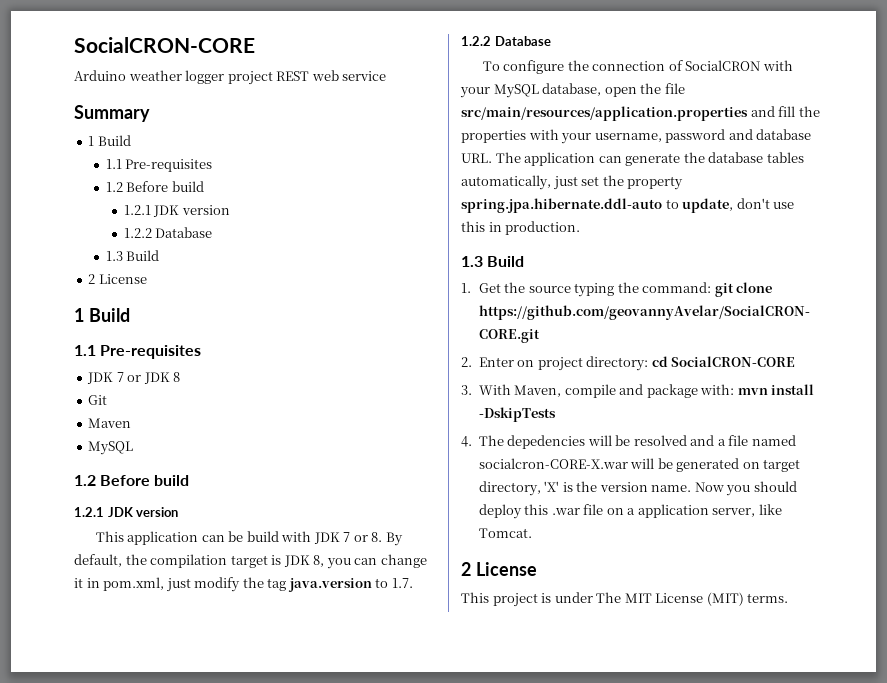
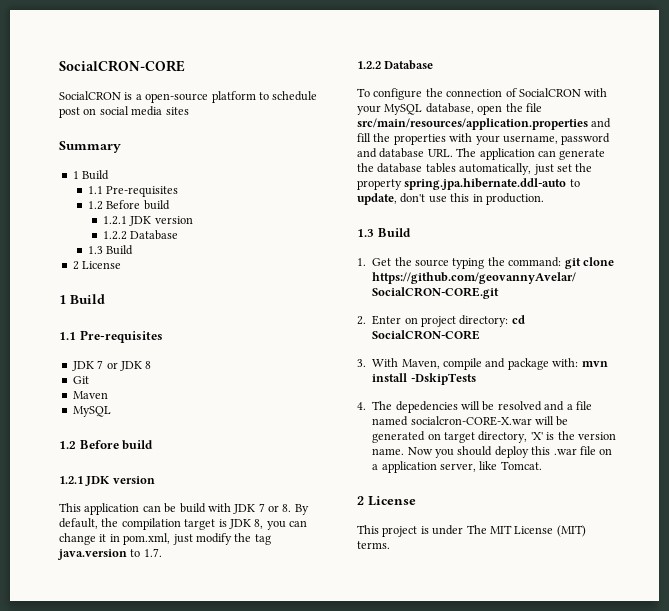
[74,37,255,53] [74,70,387,85] SocialCRON-CORE // Arduino weather logger project REST web service -> [59,60,185,72] [59,91,318,103] [59,106,189,118] SocialCRON-CORE // SocialCRON is a open-source platform to schedule post on social media sites

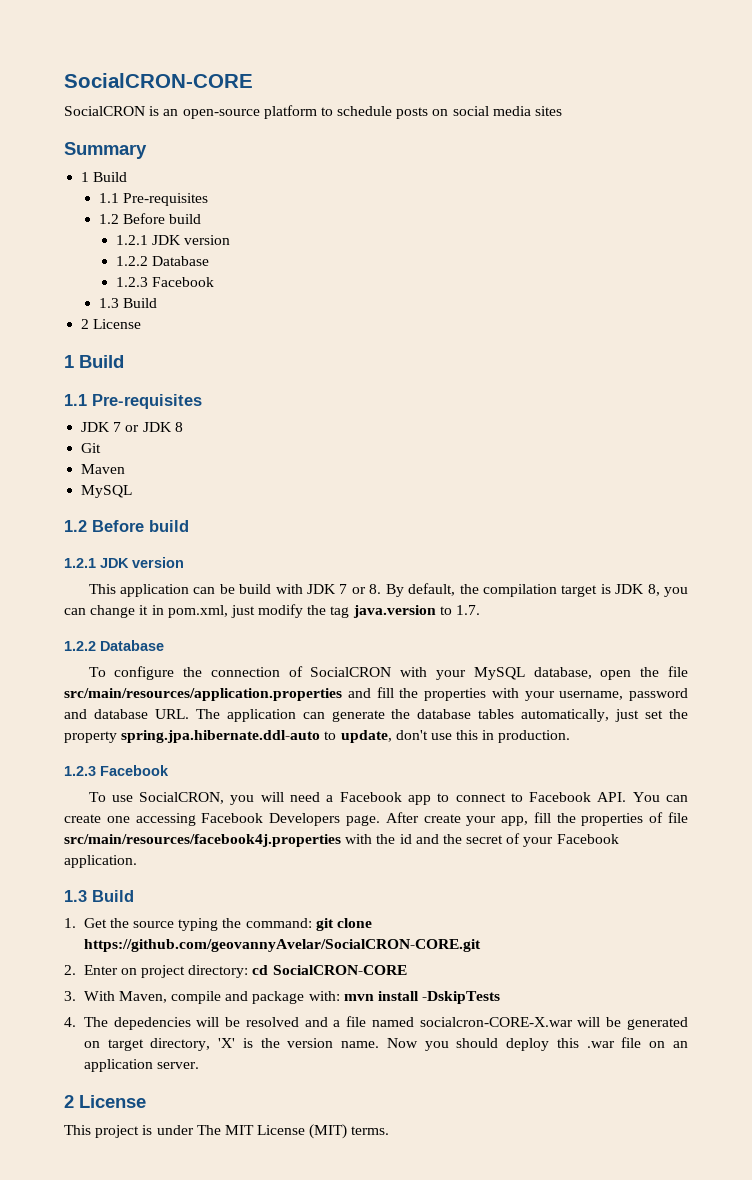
[135,94,142,100] a -> [163,109,179,116] an
[59,107,80,118] post -> [396,107,429,119] posts
(179, 235) none -> [116,277,215,287] // 1.2.3 Facebook
(544, 199) none -> [64,765,169,776] [88,792,689,805] [64,812,688,826] [64,833,619,847] [64,855,137,868] // 1.2.3 Facebook // To use SocialCRON, you will need a Facebook app to connect to Facebook API. You can create one accessing Facebook Developers page. After create your app, fill the properties of file src/main/resources/facebook4j.properties with the id and the secret of your Facebook application.
[372,461,542,473] a application server, like Tomcat. -> [673,1041,688,1048] [83,1059,199,1072] an application server.

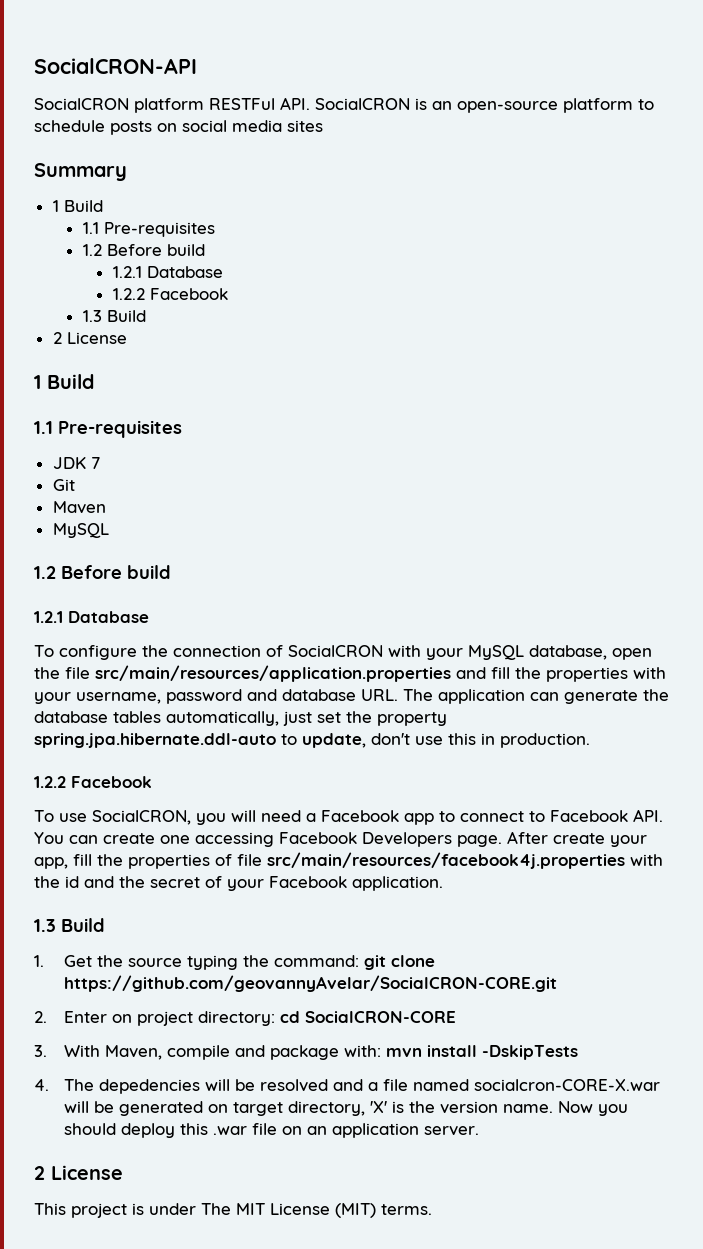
[64,73,253,88] [64,106,145,116] SocialCRON-CORE // SocialCRON -> [34,58,197,74] [34,97,410,113] SocialCRON-API // SocialCRON platform RESTFul API. SocialCRON
[152,235,231,245] [116,256,210,266] [116,277,149,287] JDK version // 1.2.2 Database // 1.2.3 -> [146,266,223,278] [112,288,145,300] Database // 1.2.2
[125,422,183,432] or JDK 8 -> (100, 463) none
[100,557,184,568] [88,583,689,597] [64,604,481,618] [64,641,96,651] JDK version // This application can be build with JDK 7 or 8. By default, the compilation target is JDK 8, you can change it in pom.xml, just modify the tag java.version to 1.7. // 1.2.2 -> (63, 617) none
[64,766,96,776] 1.2.3 -> [34,776,66,788] 1.2.2

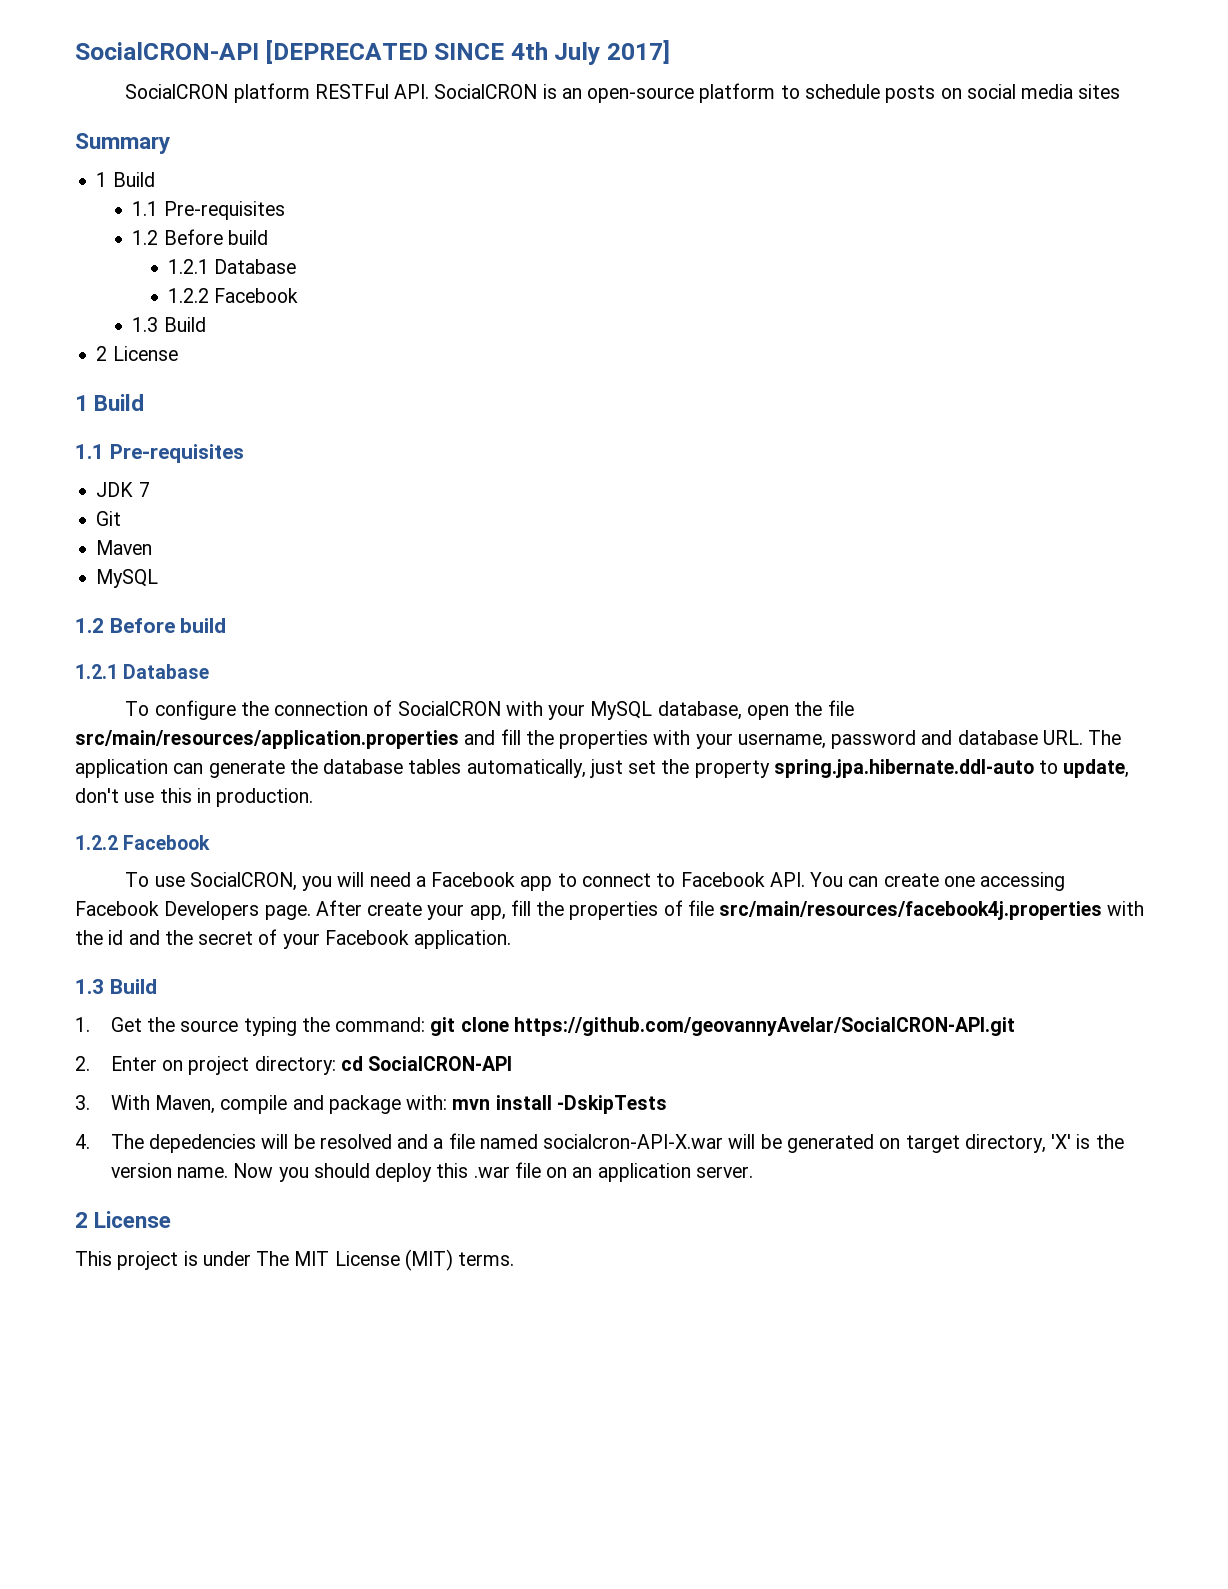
[34,58,197,74] SocialCRON-API -> [75,40,671,65] SocialCRON-API [DEPRECATED SINCE 4th July 2017]
[63,975,557,992] https://github.com/geovannyAvelar/SocialCRON-CORE.git -> [513,1017,1015,1036] https://github.com/geovannyAvelar/SocialCRON-API.git
[304,1011,456,1023] SocialCRON-CORE -> [368,1056,513,1071] SocialCRON-API
[473,1079,660,1091] socialcron-CORE-X.war -> [543,1134,724,1149] socialcron-API-X.war

